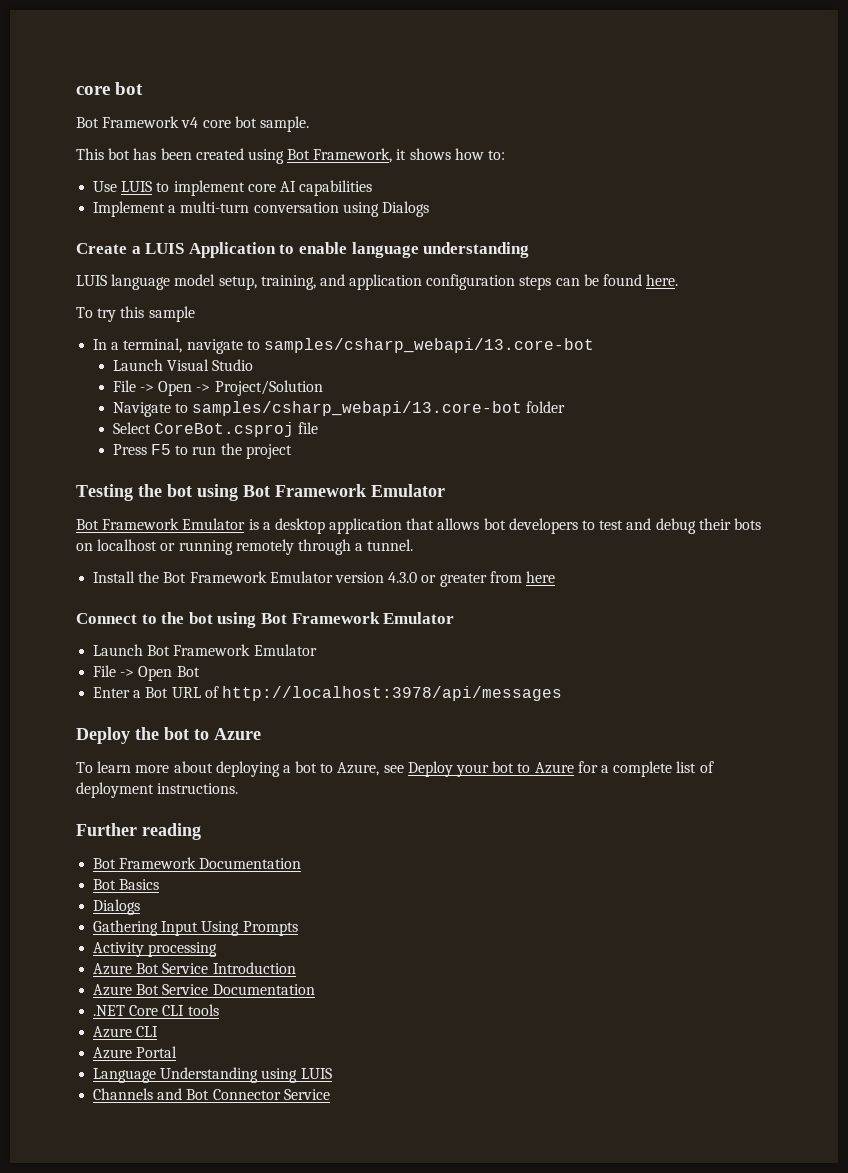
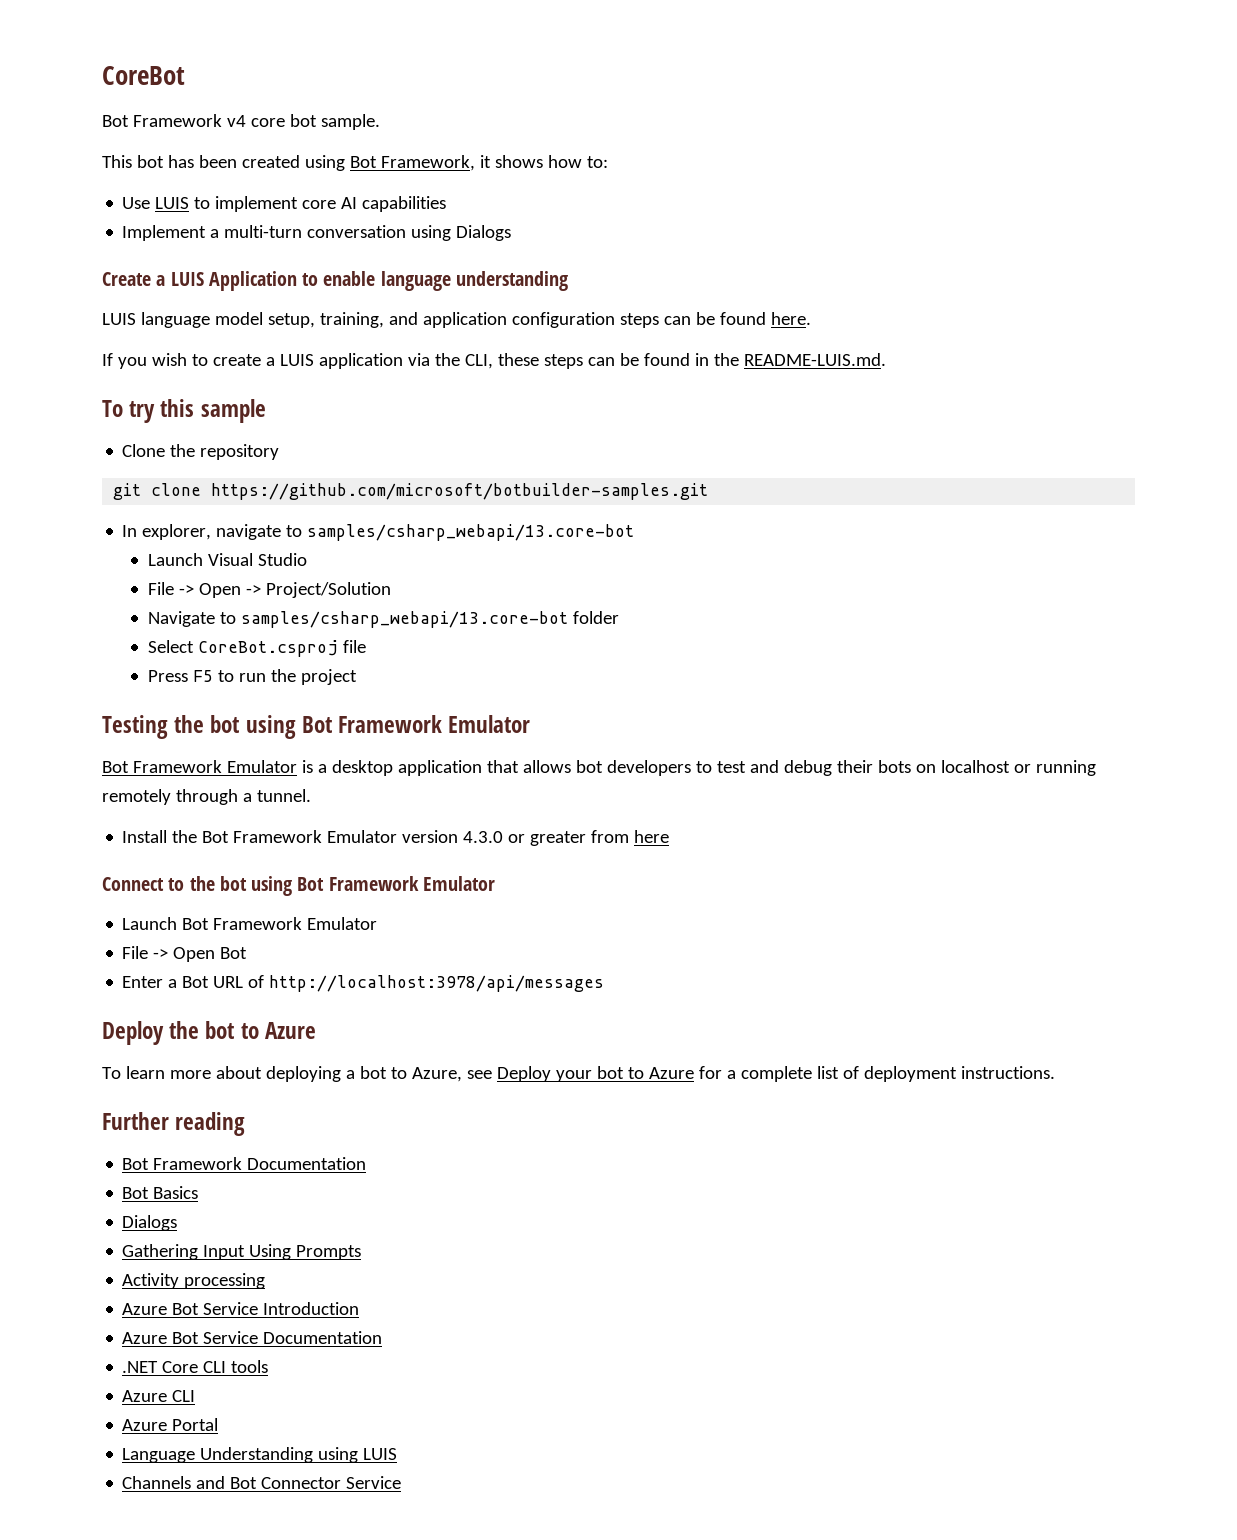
[76,82,144,95] core bot -> [102,66,185,85] CoreBot
[76,306,195,322] To try this sample -> [102,353,886,369] [102,399,266,423] [122,444,280,460] [113,483,709,500] If you wish to create a LUIS application via the CLI, these steps can be found in the README-LUIS.md. // To try this sample // Clone the repository // git clone https://github.com/microsoft/botbuilder-samples.git
[111,338,183,353] a terminal, -> [142,524,212,540] explorer,

